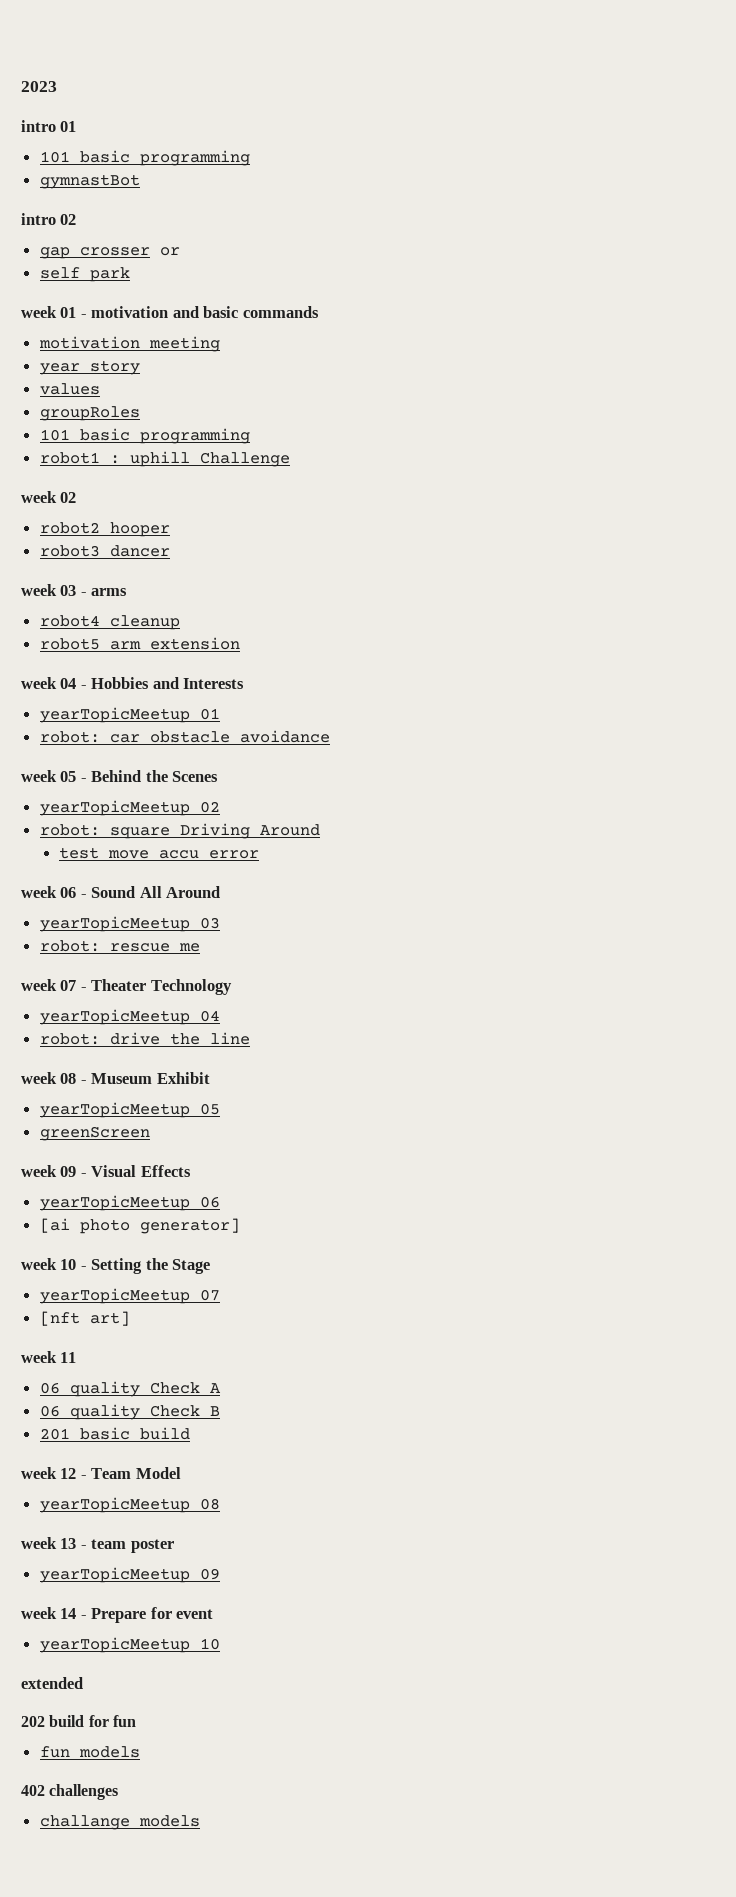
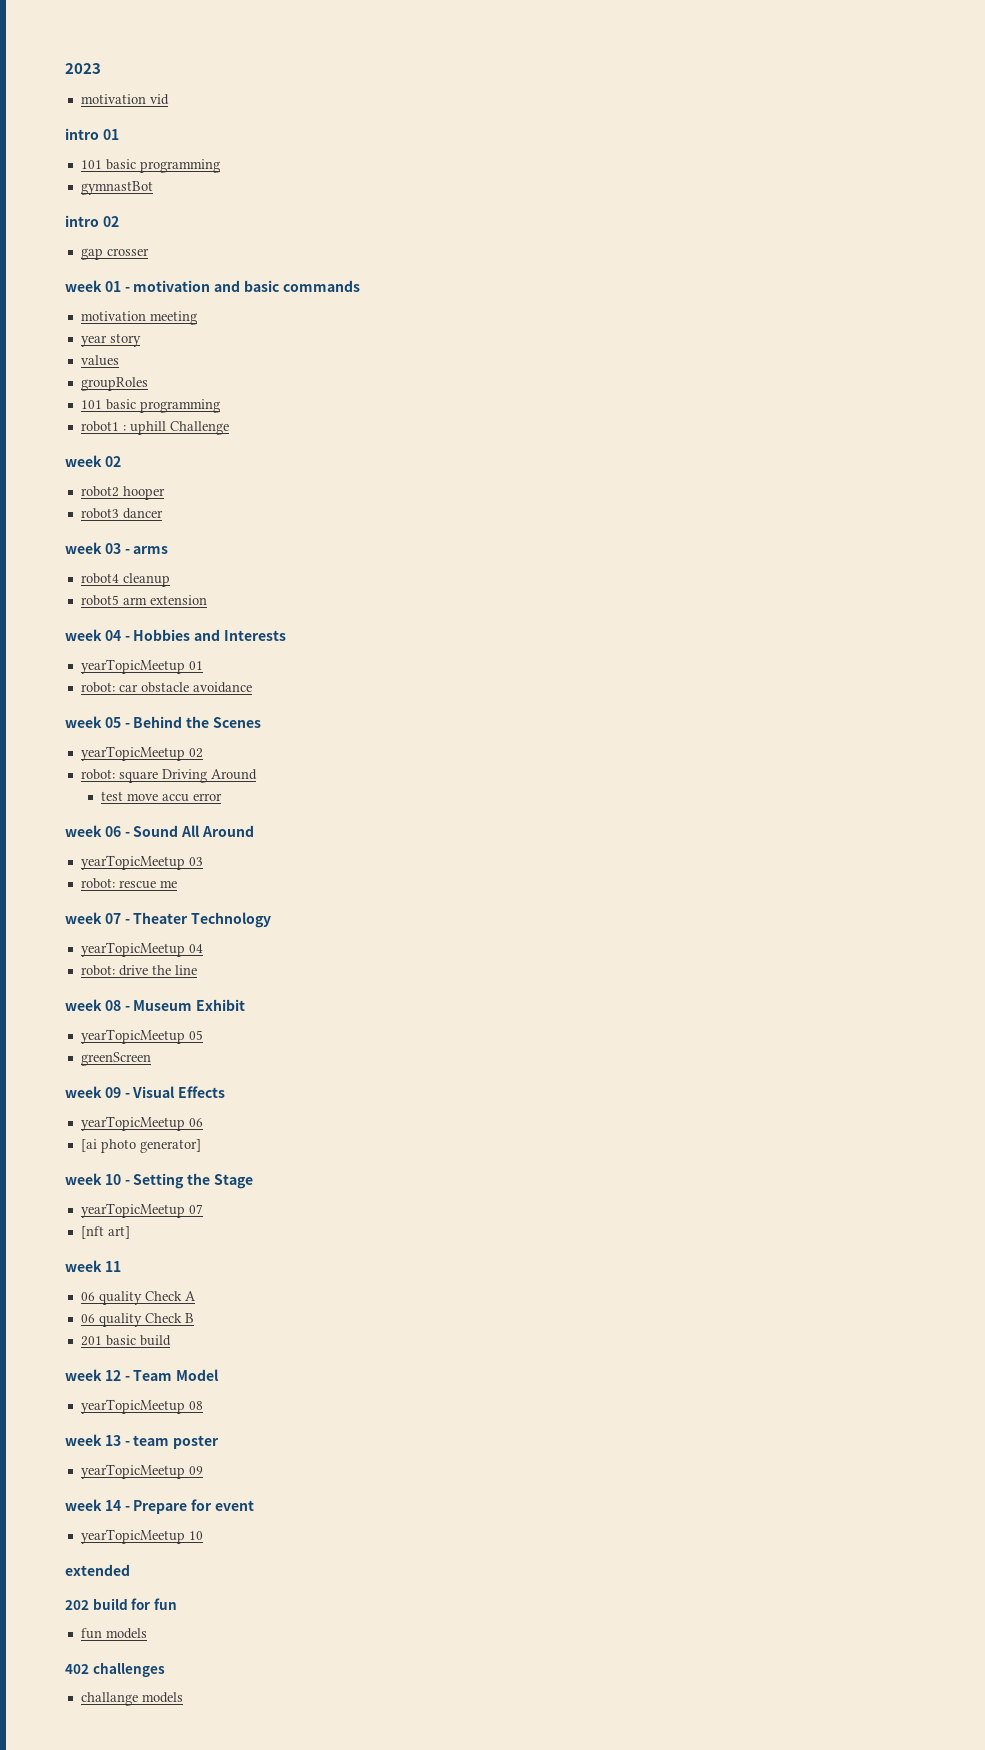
(57, 86) none -> [80,94,169,105] // motivation vid
[159,247,180,256] [39,267,130,282] or // self park -> (149, 252) none

